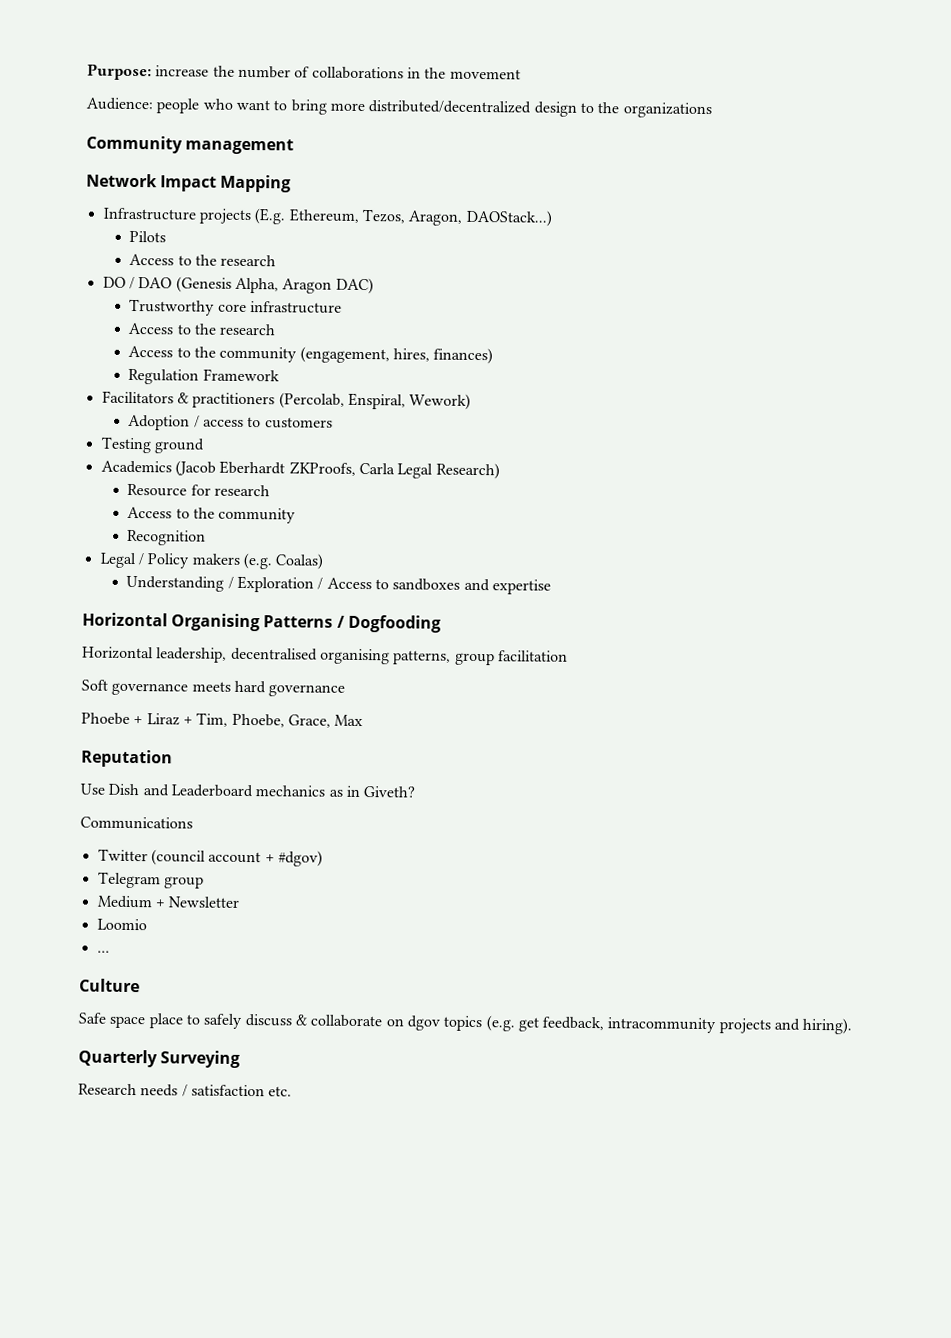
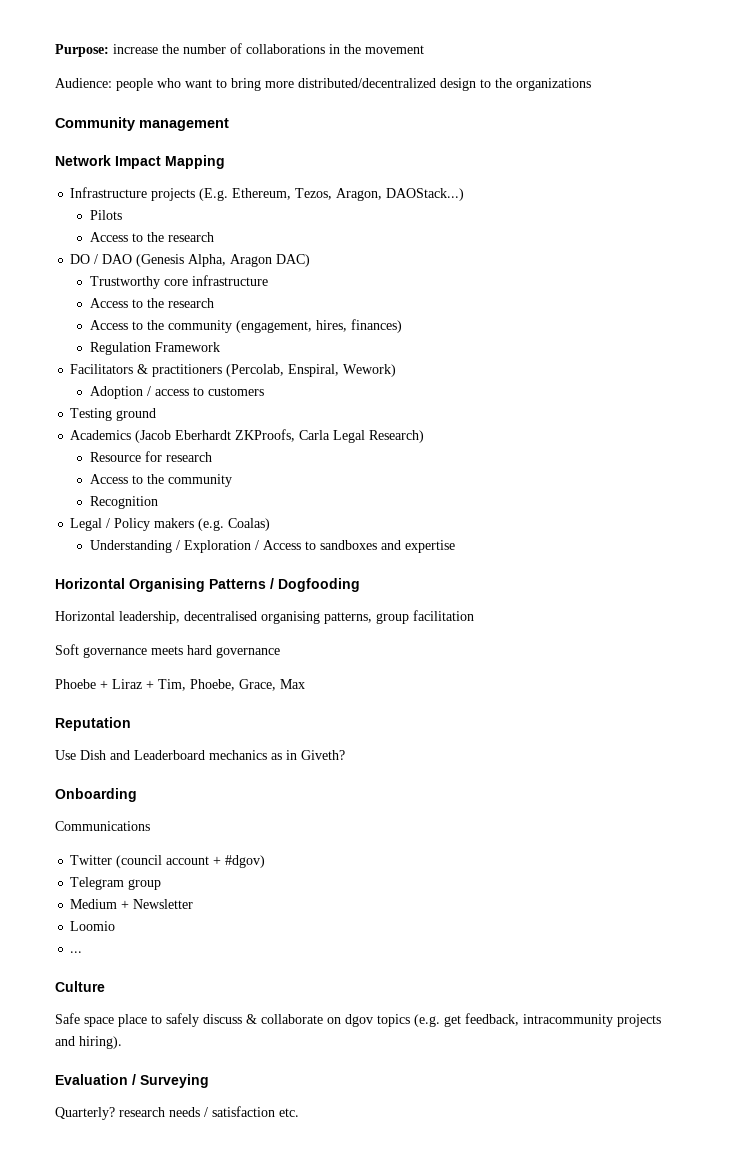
(416, 792) none -> [55,788,137,802] // Onboarding
[78,1049,158,1068] Quarterly -> [55,1074,136,1085] Evaluation /
[78,1083,137,1096] Research -> [55,1107,165,1120] Quarterly? research

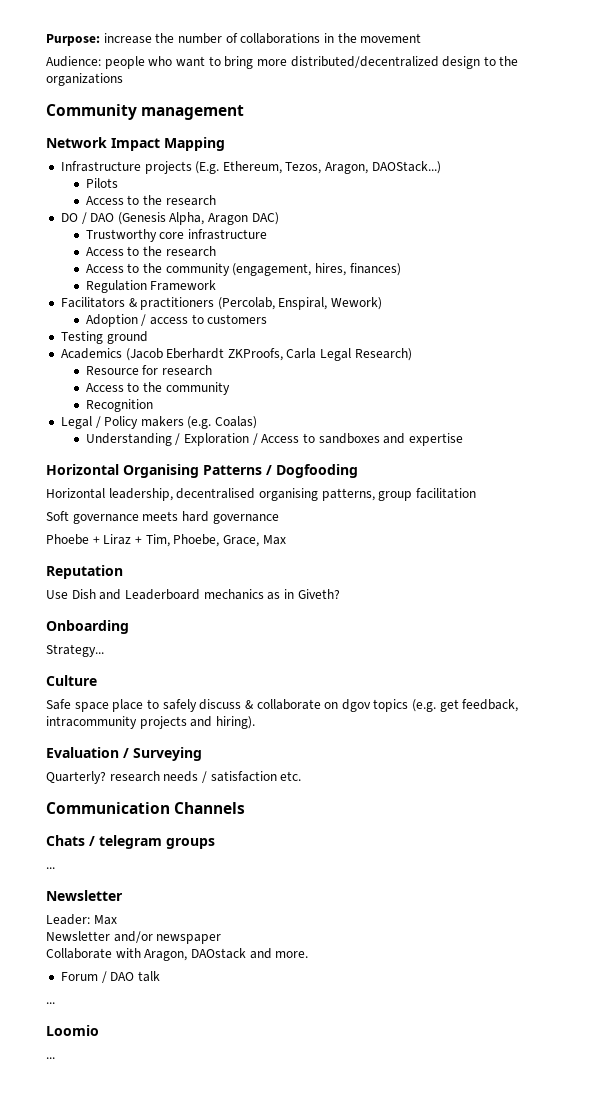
[55,821,150,831] [70,855,266,868] [70,877,162,890] [70,899,194,909] [70,921,116,931] [70,951,83,953] Communications // Twitter (council account + #dgov) // Telegram group // Medium + Newsletter // Loomio // ... -> [46,644,104,657] Strategy...
(299, 1112) none -> [46,802,246,814] [46,835,215,849] [46,867,55,869] [46,890,123,901] [46,914,117,925] [46,931,222,944] [46,948,309,961] [60,971,160,983] [46,1002,55,1004] [46,1025,99,1036] [46,1057,55,1059] // Communication Channels // Chats / telegram groups // ... // Newsletter // Leader: Max // Newsletter and/or newspaper // Collaborate with Aragon, DAOstack and more. // Forum / DAO talk // ... // Loomio // ...

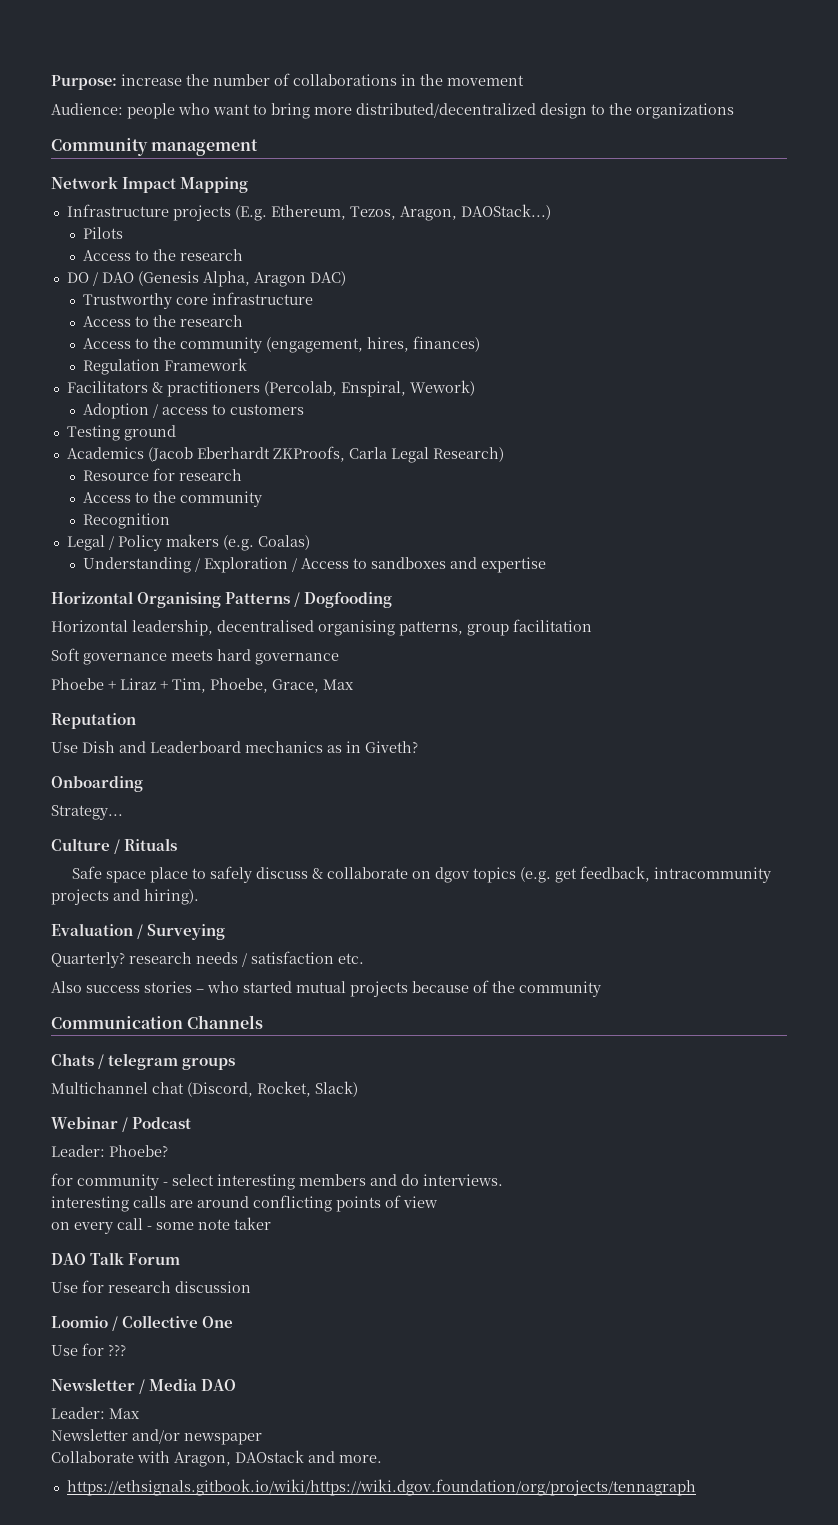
(97, 680) none -> [114,838,178,854] / Rituals
(302, 776) none -> [51,980,601,997] // Also success stories – who started mutual projects because of the community
[46,867,55,869] [46,890,123,901] ... // Newsletter -> [51,1081,358,1097] [51,1117,192,1132] [51,1145,168,1157] [51,1173,503,1190] [51,1195,438,1212] [51,1217,271,1234] [51,1252,181,1265] [51,1280,251,1293] [51,1315,234,1331] [51,1343,126,1356] [51,1378,237,1394] Multichannel chat (Discord, Rocket, Slack) // Webinar / Podcast // Leader: Phoebe? // for community - select interesting members and do interviews. // interesting calls are around conflicting points of view // on every call - some note taker // DAO Talk Forum // Use for research discussion // Loomio / Collective One // Use for ??? // Newsletter / Media DAO
[60,971,160,983] [46,1002,55,1004] [46,1025,99,1036] [46,1057,55,1059] Forum / DAO talk // ... // Loomio // ... -> [66,1479,696,1496] https://ethsignals.gitbook.io/wiki/https://wiki.dgov.foundation/org/projects/tennagraph

